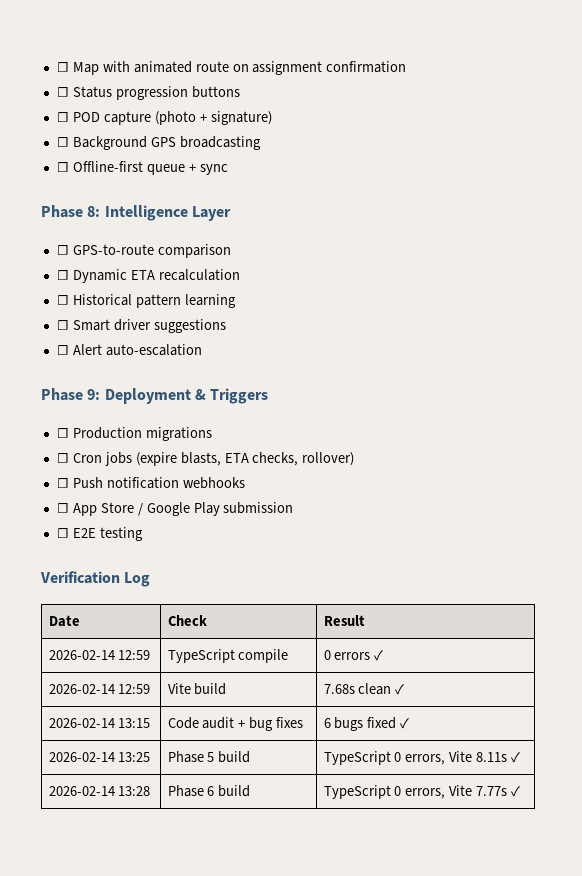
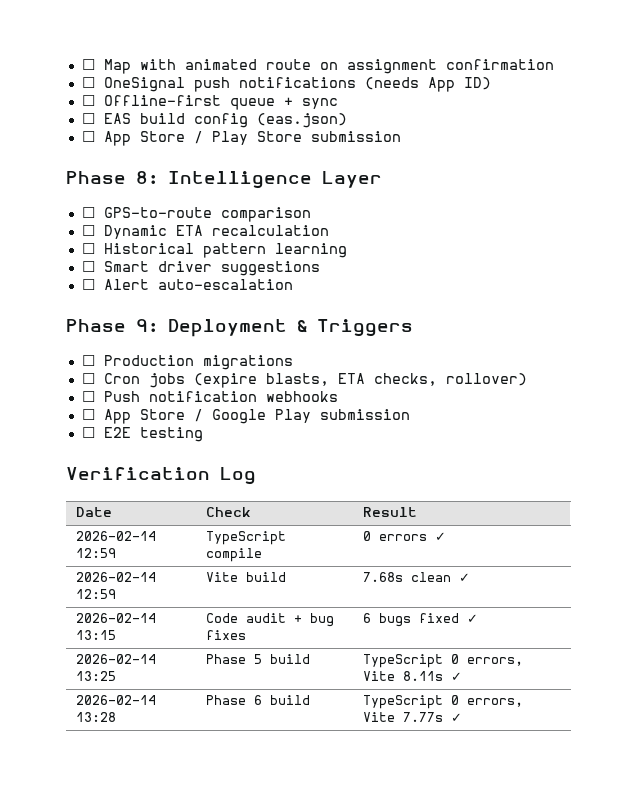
[72,86,240,100] [56,111,272,125] [56,136,261,150] Status progression buttons // ☐ POD capture (photo + signature) // ☐ Background GPS broadcasting -> [103,77,491,92] OneSignal push notifications (needs App ID)
(228, 169) none -> [81,113,347,128] [81,131,401,146] // ☐ EAS build config (eas.json) // ☐ App Store / Play Store submission

